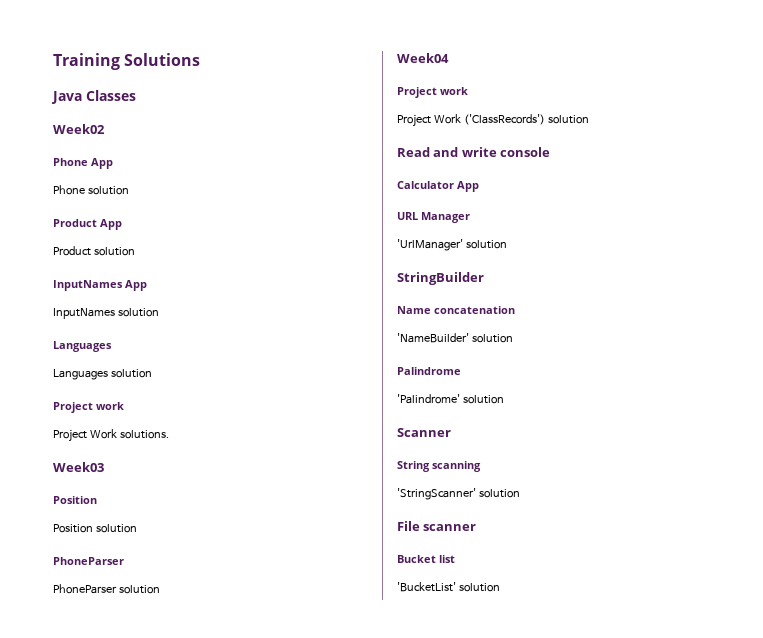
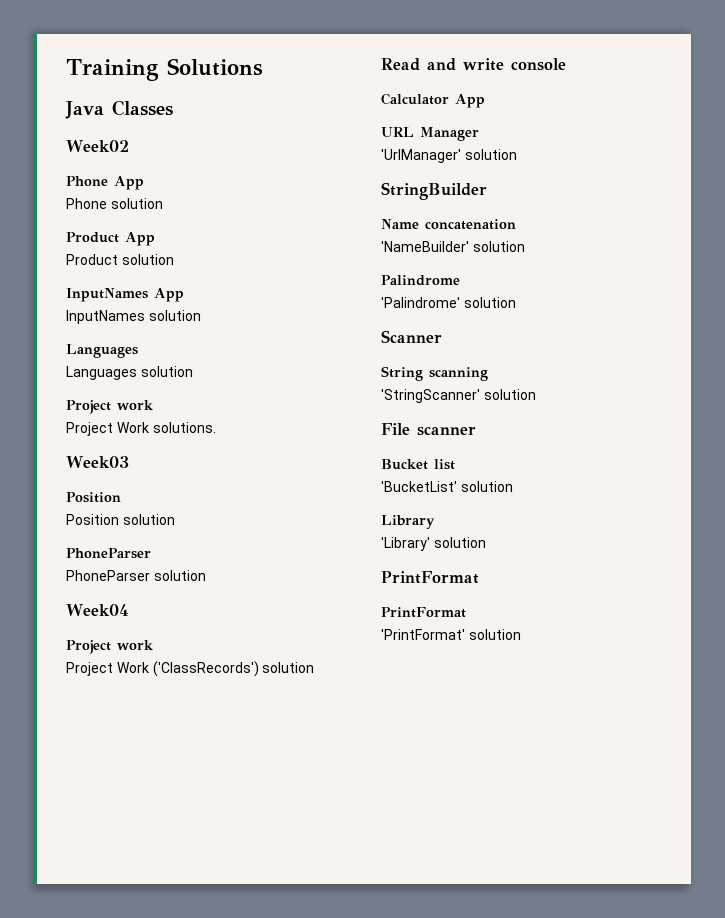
(500, 587) none -> [381,515,435,529] [381,537,486,551] [381,571,479,584] [381,607,466,618] [381,629,521,640] // Library // 'Library' solution // PrintFormat // PrintFormat // 'PrintFormat' solution

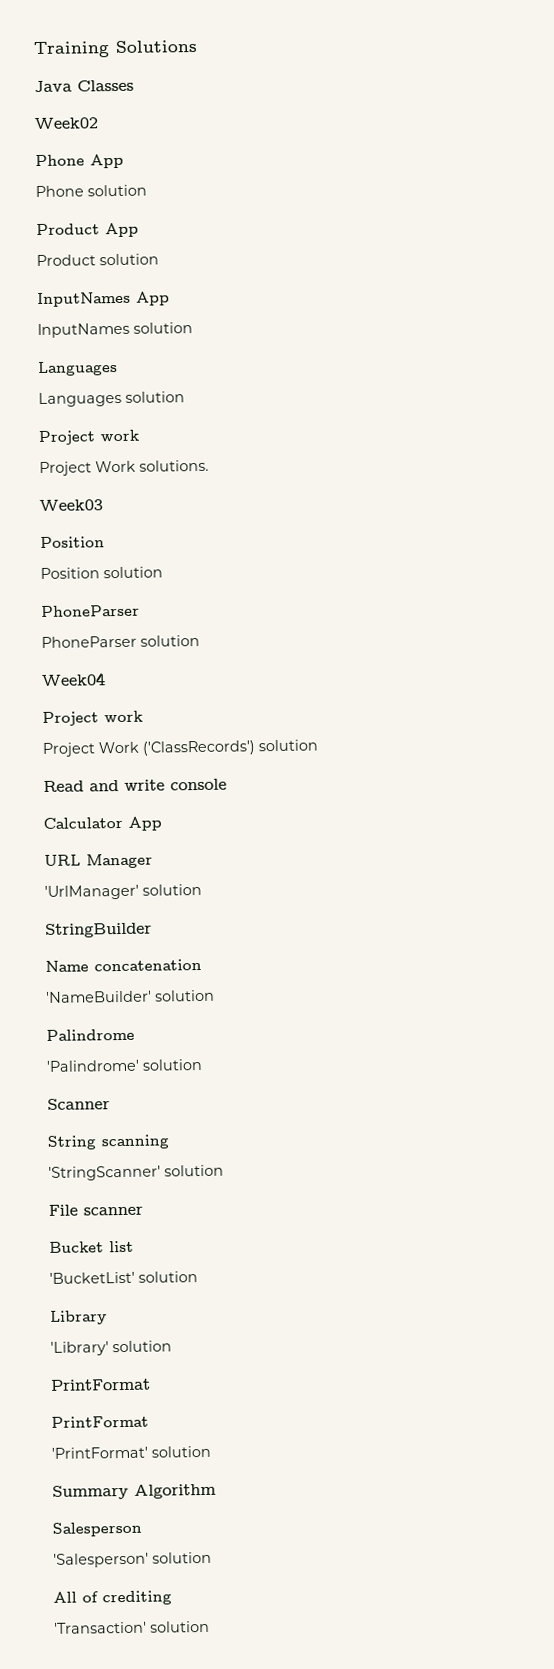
(521, 634) none -> [52,1483,216,1500] [52,1521,142,1537] [53,1551,212,1568] [53,1590,172,1606] [54,1620,210,1634] // Summary Algorithm // Salesperson // 'Salesperson' solution // All of crediting // 'Transaction' solution

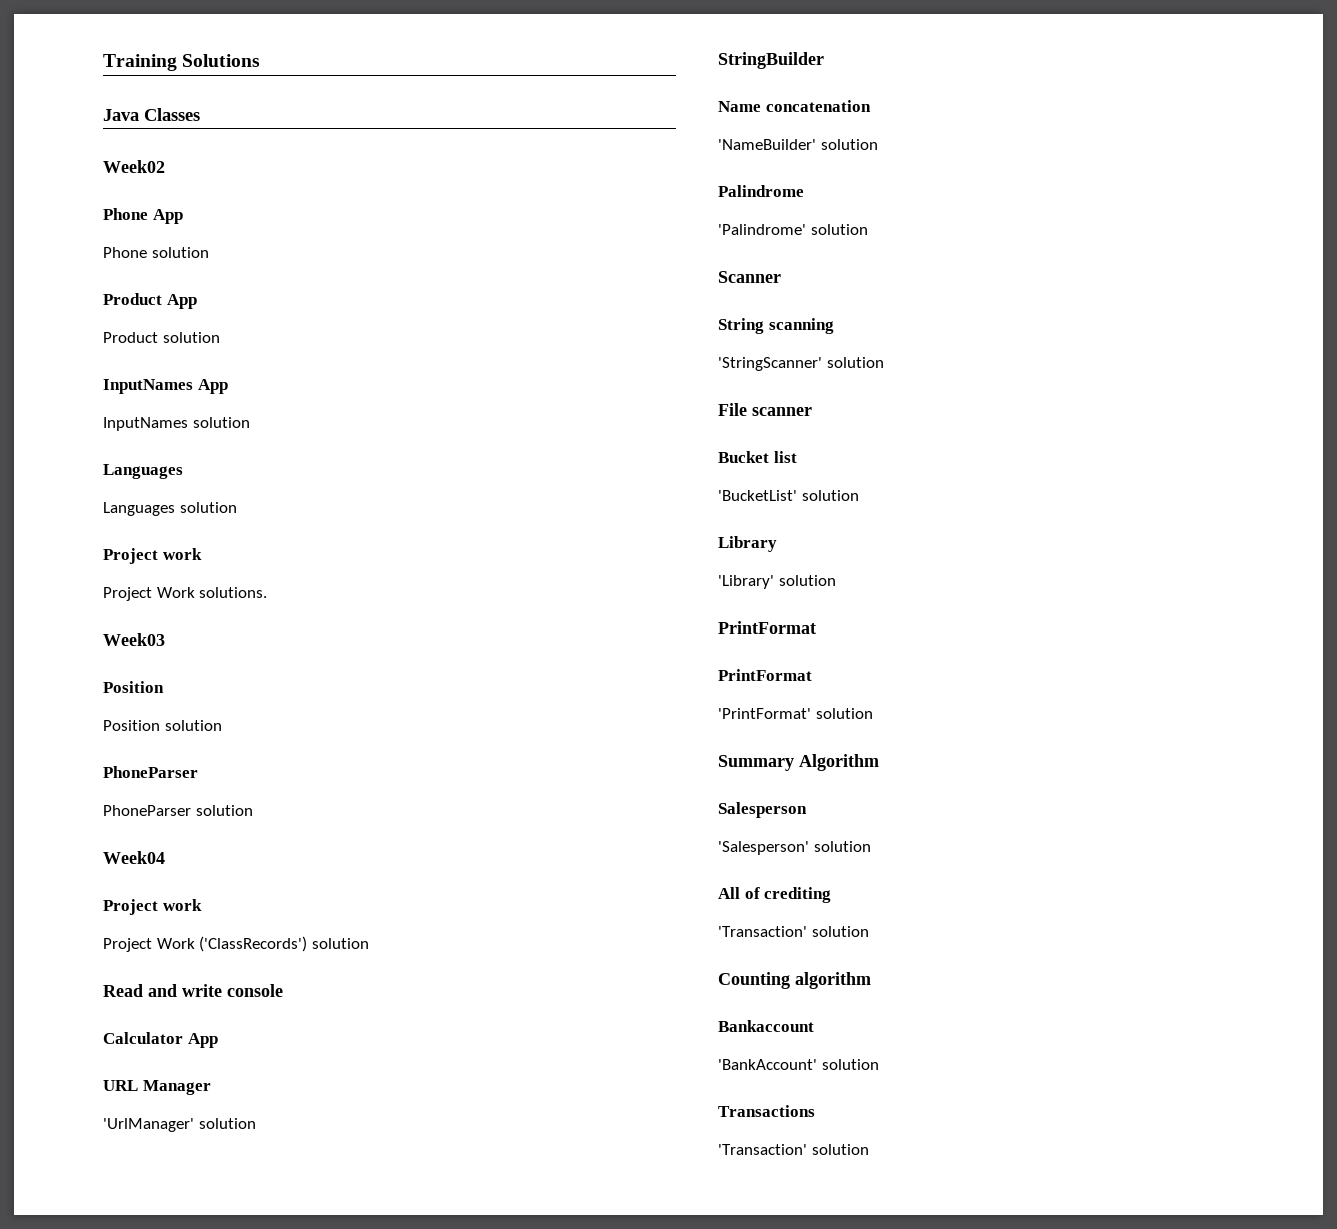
(210, 1626) none -> [718,972,871,989] [718,1020,814,1032] [718,1059,879,1070] [718,1105,815,1117] [718,1144,869,1155] // Counting algorithm // Bankaccount // 'BankAccount' solution // Transactions // 'Transaction' solution

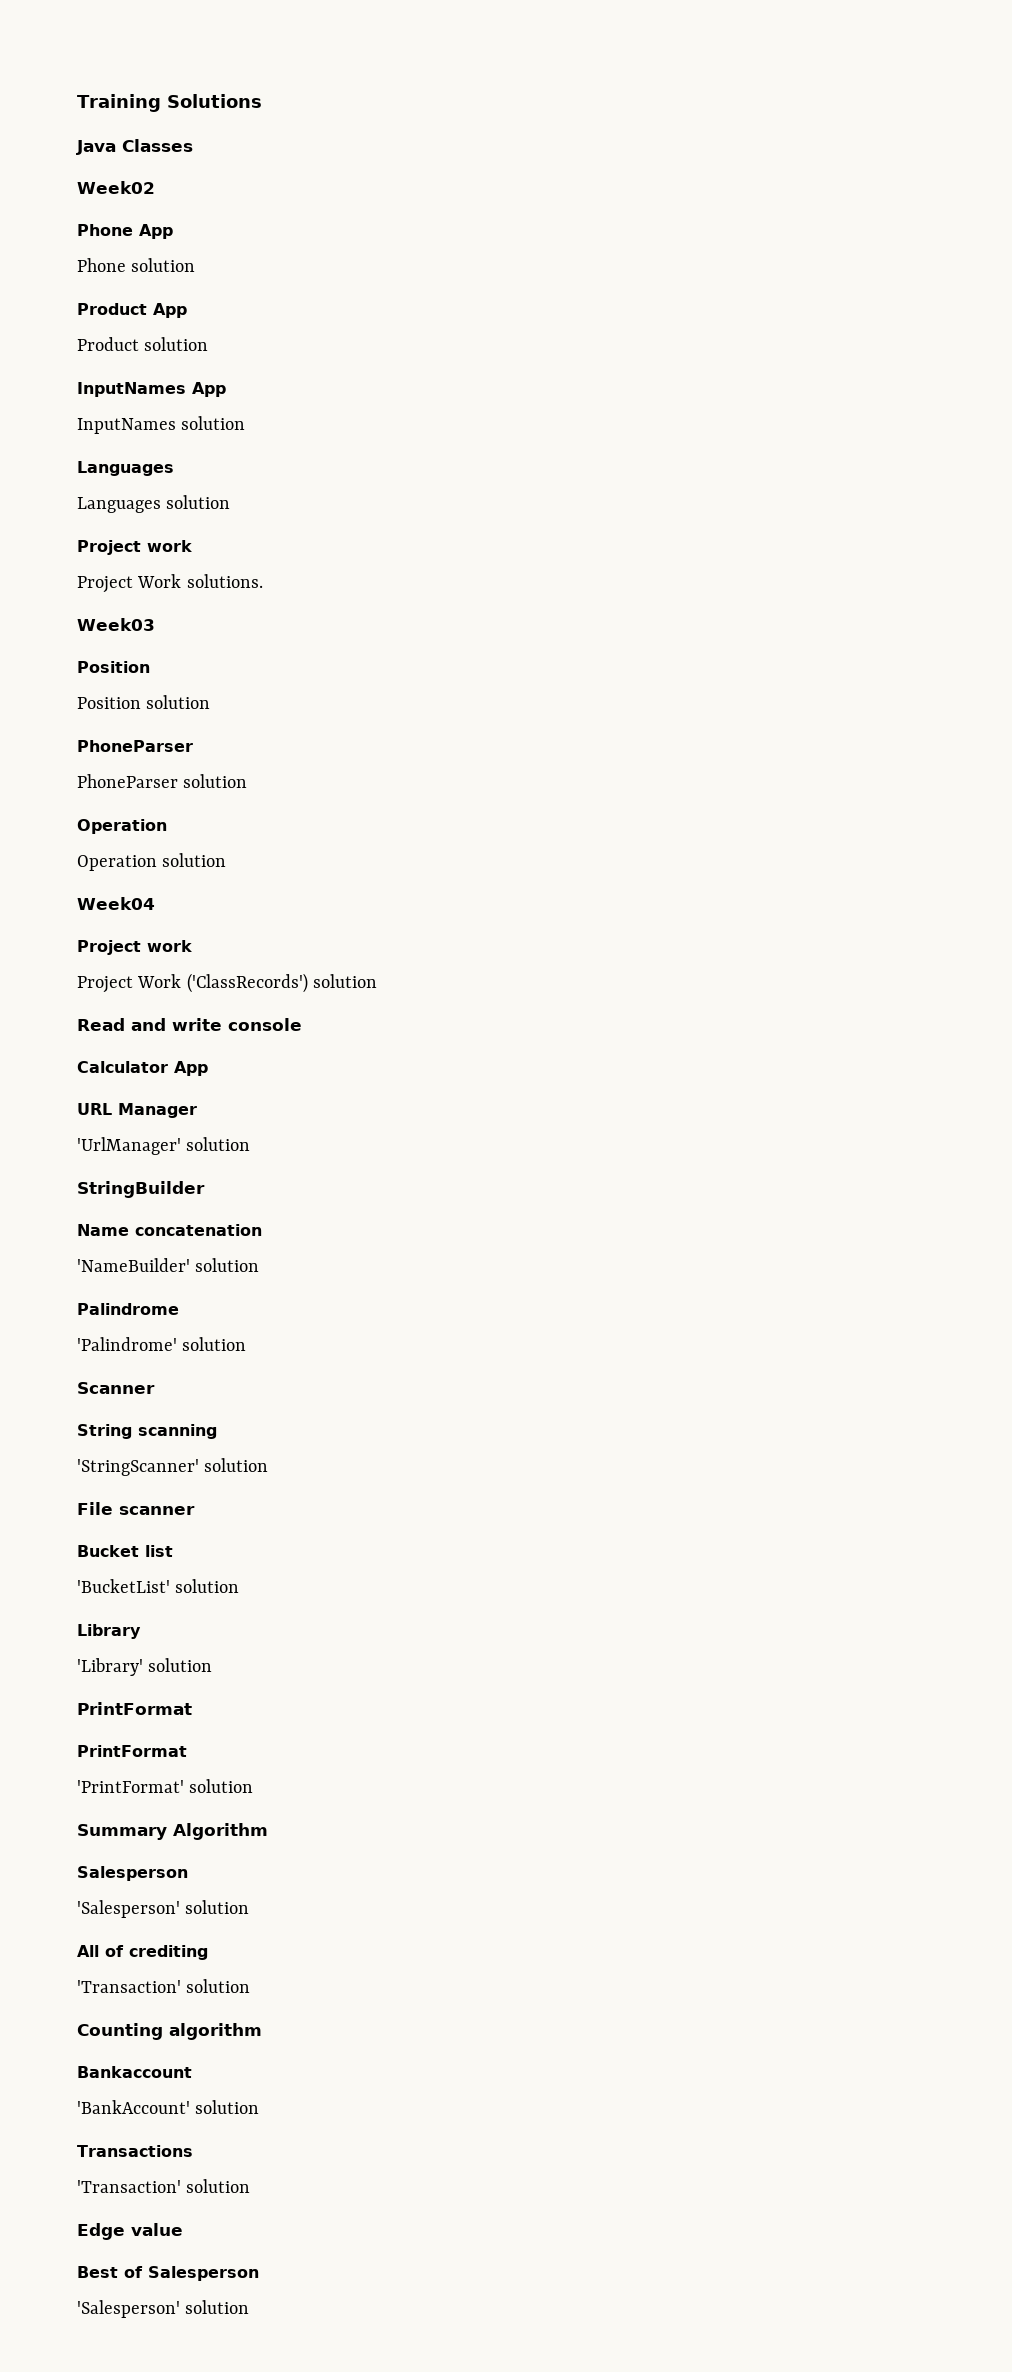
(253, 810) none -> [77,819,167,834] [77,853,227,871] // Operation // Operation solution
(869, 1149) none -> [77,2223,183,2240] [77,2266,259,2281] [77,2300,250,2318] // Edge value // Best of Salesperson // 'Salesperson' solution

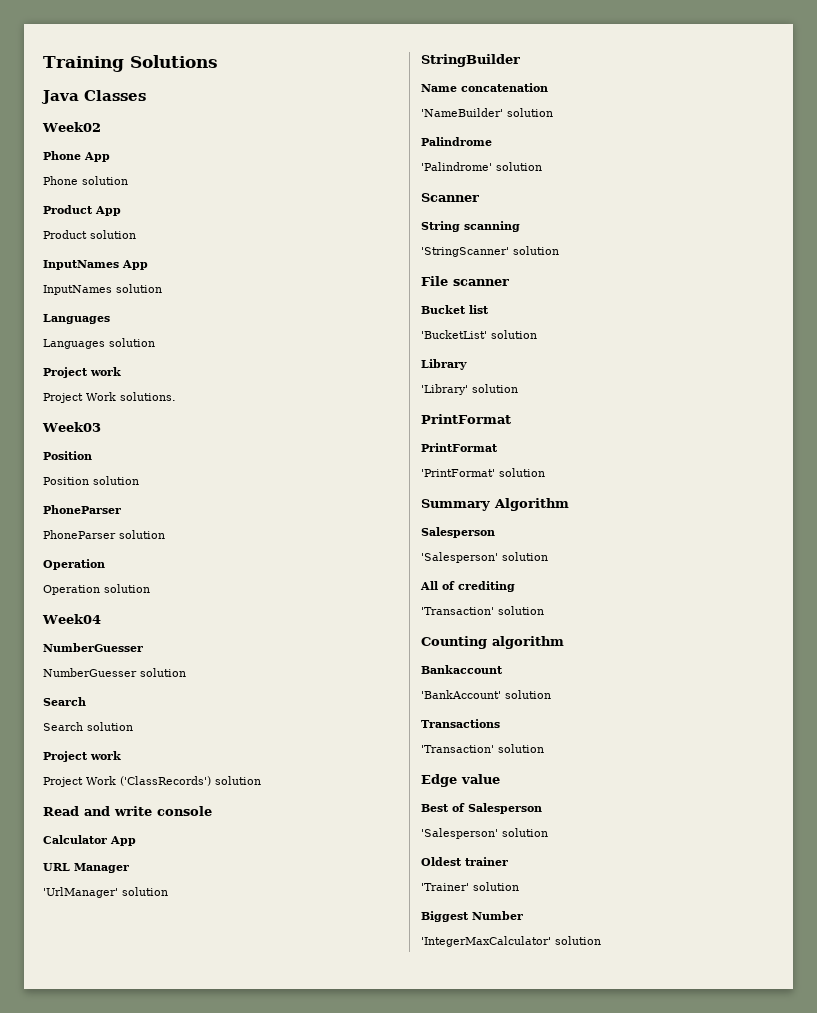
(155, 903) none -> [43,643,143,652] [43,668,186,677] [43,697,86,706] [43,722,133,731] // NumberGuesser // NumberGuesser solution // Search // Search solution
(250, 2307) none -> [421,857,508,866] [421,882,519,891] [421,911,523,922] [421,936,601,947] // Oldest trainer // 'Trainer' solution // Biggest Number // 'IntegerMaxCalculator' solution

